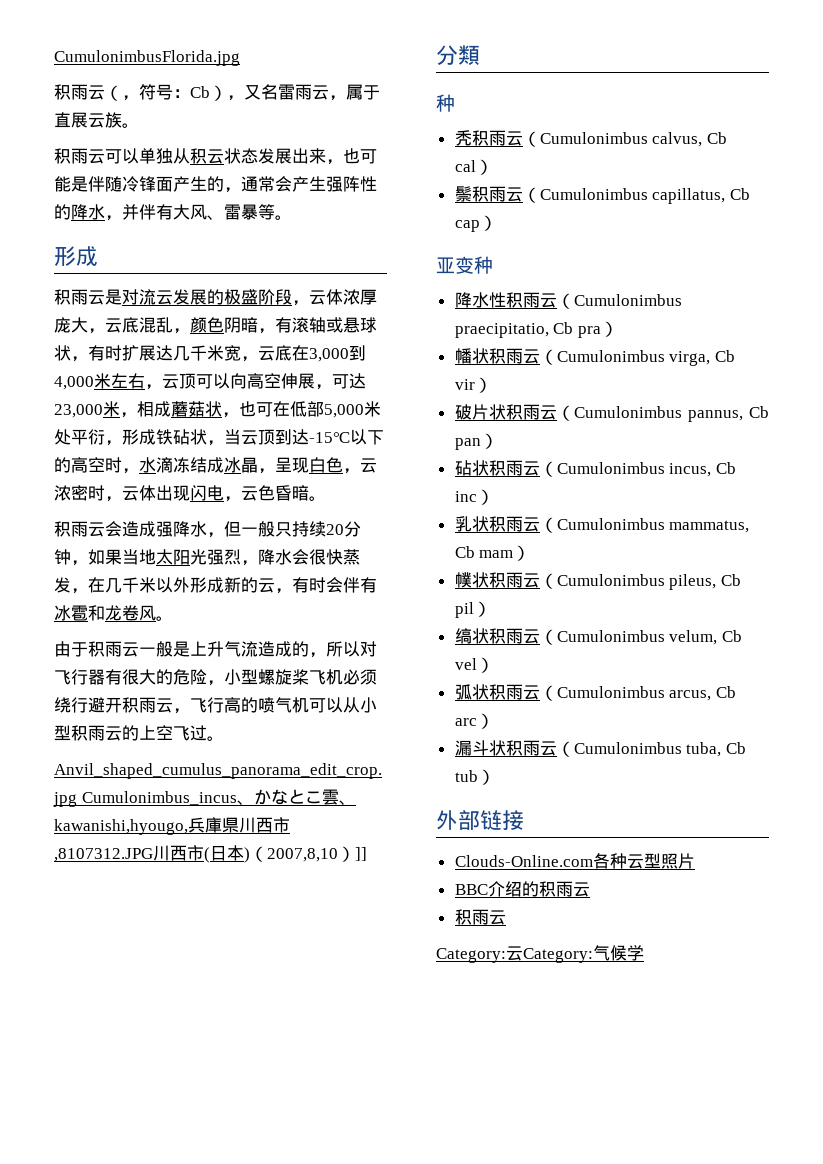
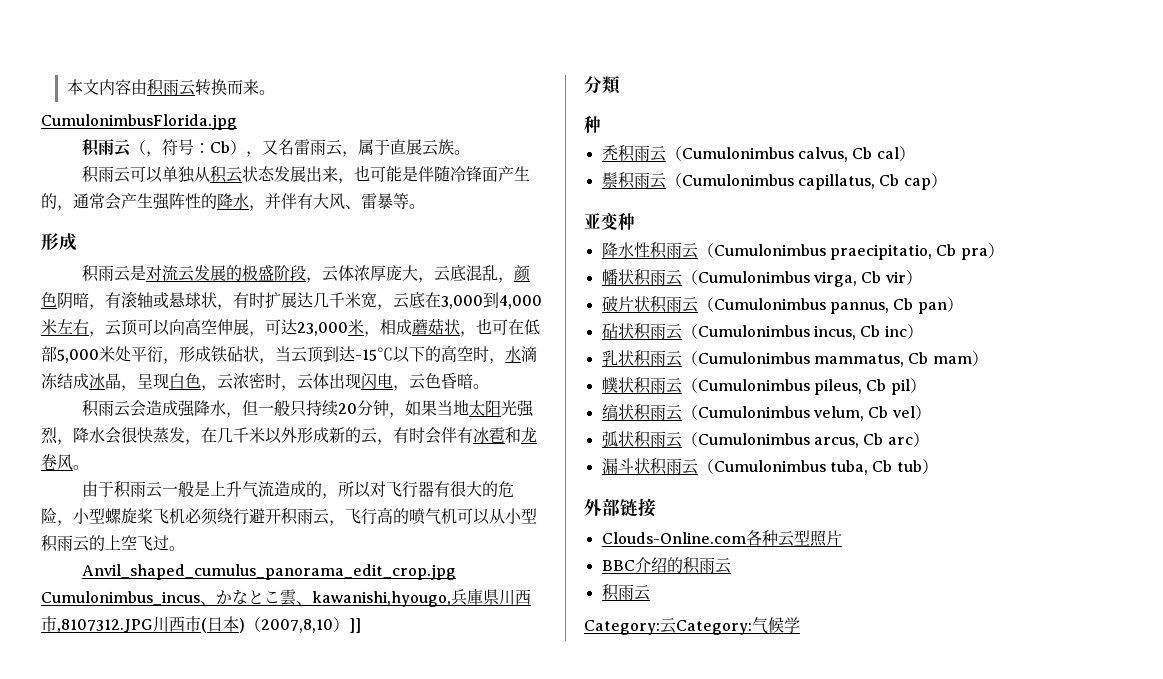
(54, 58) none -> [66,79,275,96] 本文内容由积雨云转换而来。 //

